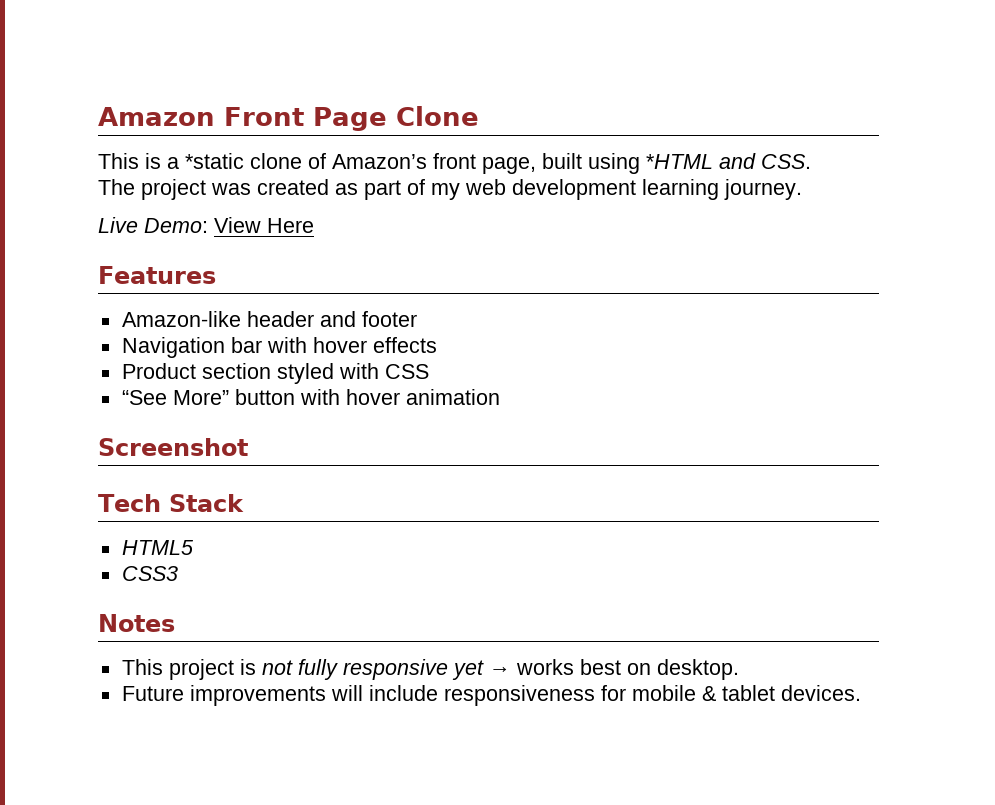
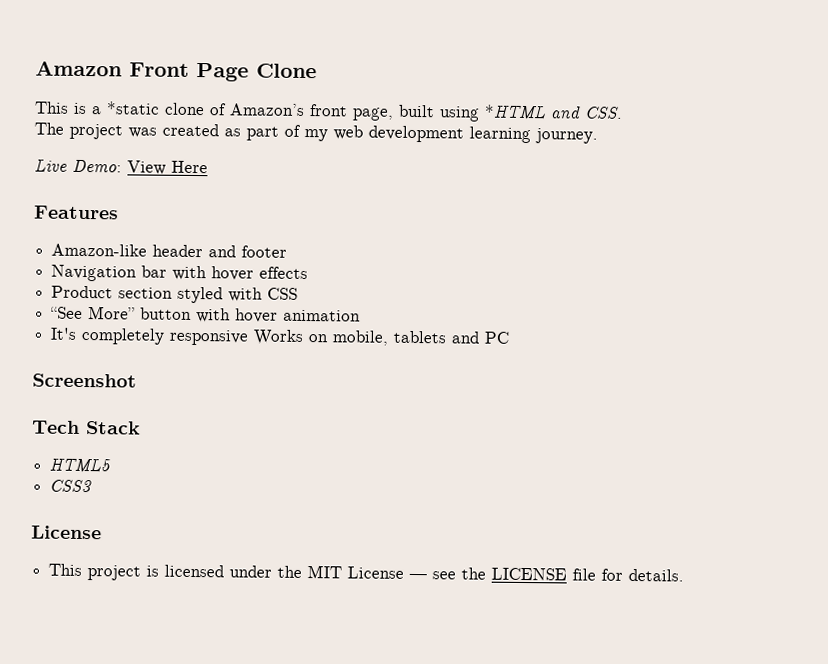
(500, 397) none -> [50,327,511,346] // It's completely responsive Works on mobile, tablets and PC
[98,614,175,632] Notes -> [31,525,102,540] License
[261,659,739,680] [121,685,861,706] not fully responsive yet → works best on desktop. // Future improvements will include responsiveness for mobile & tablet devices. -> [164,564,685,582] licensed under the MIT License — see the LICENSE file for details.

